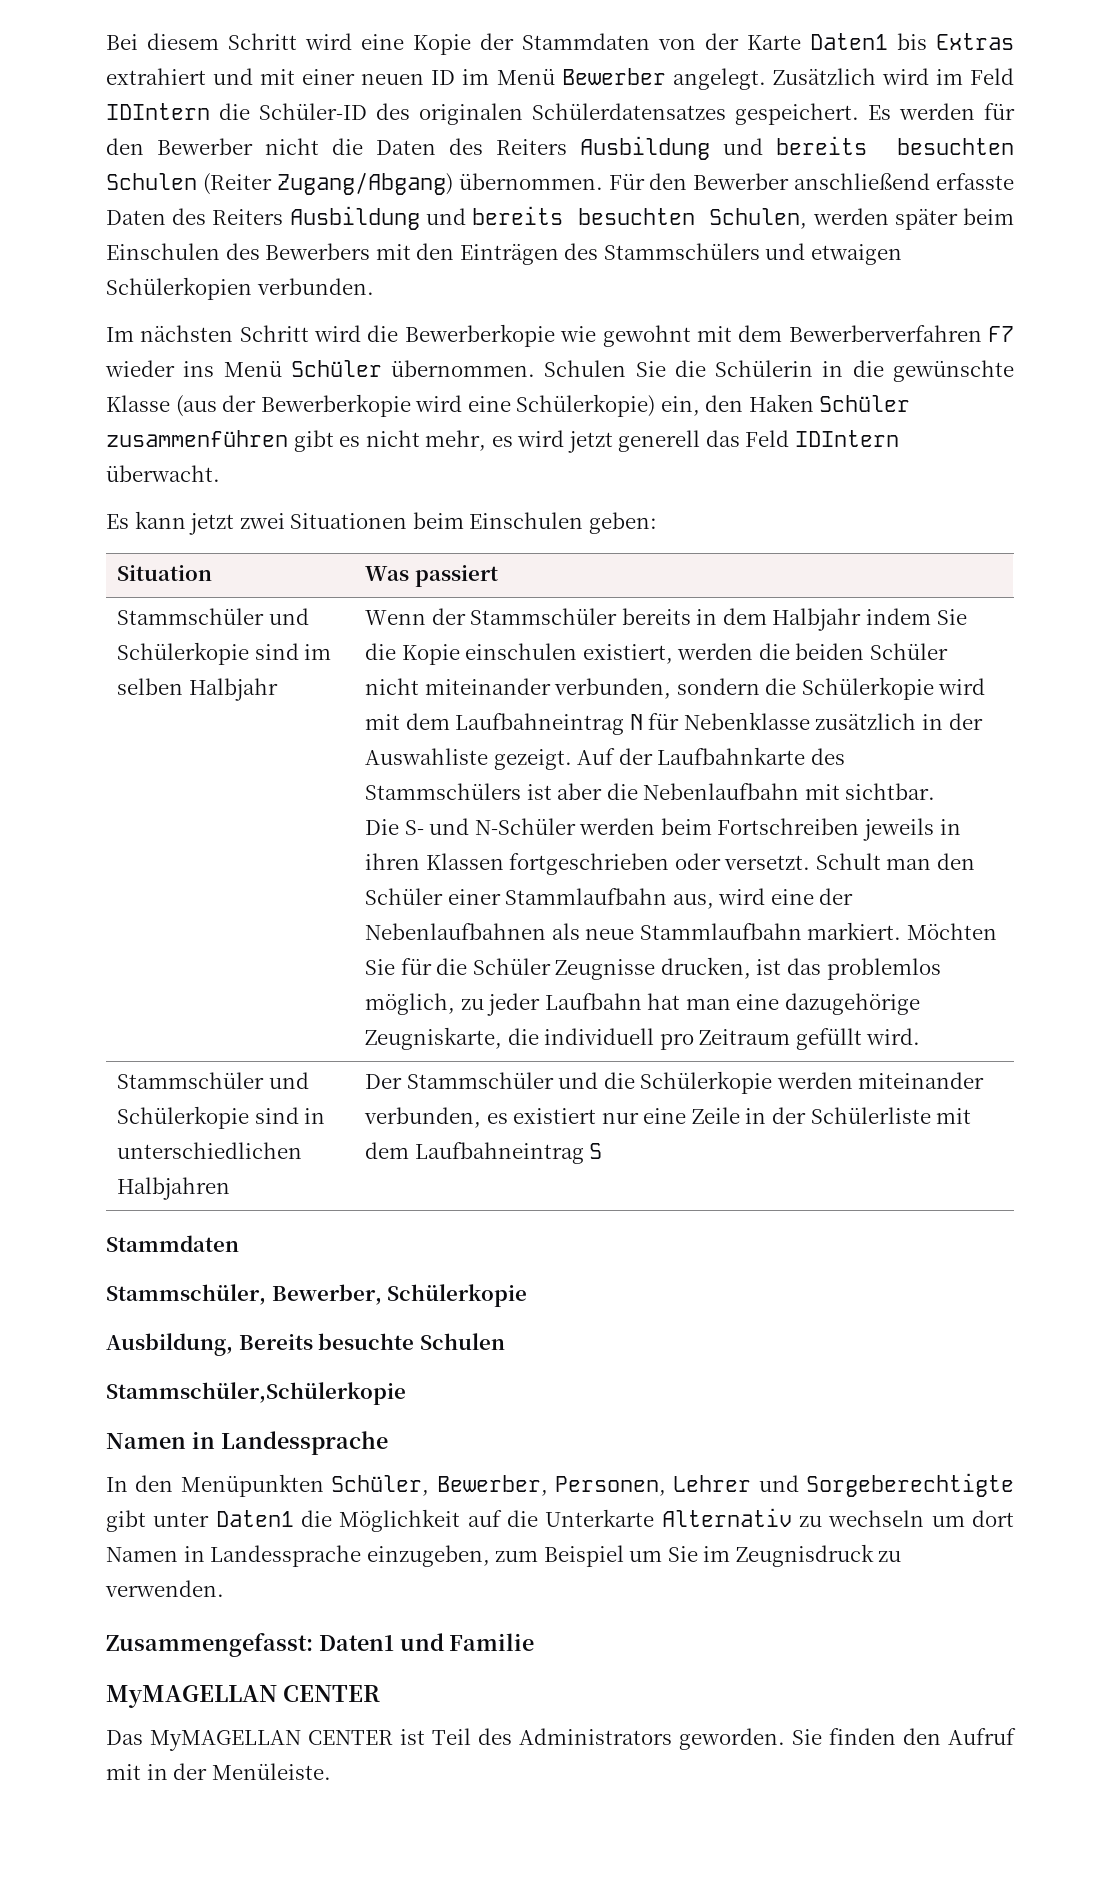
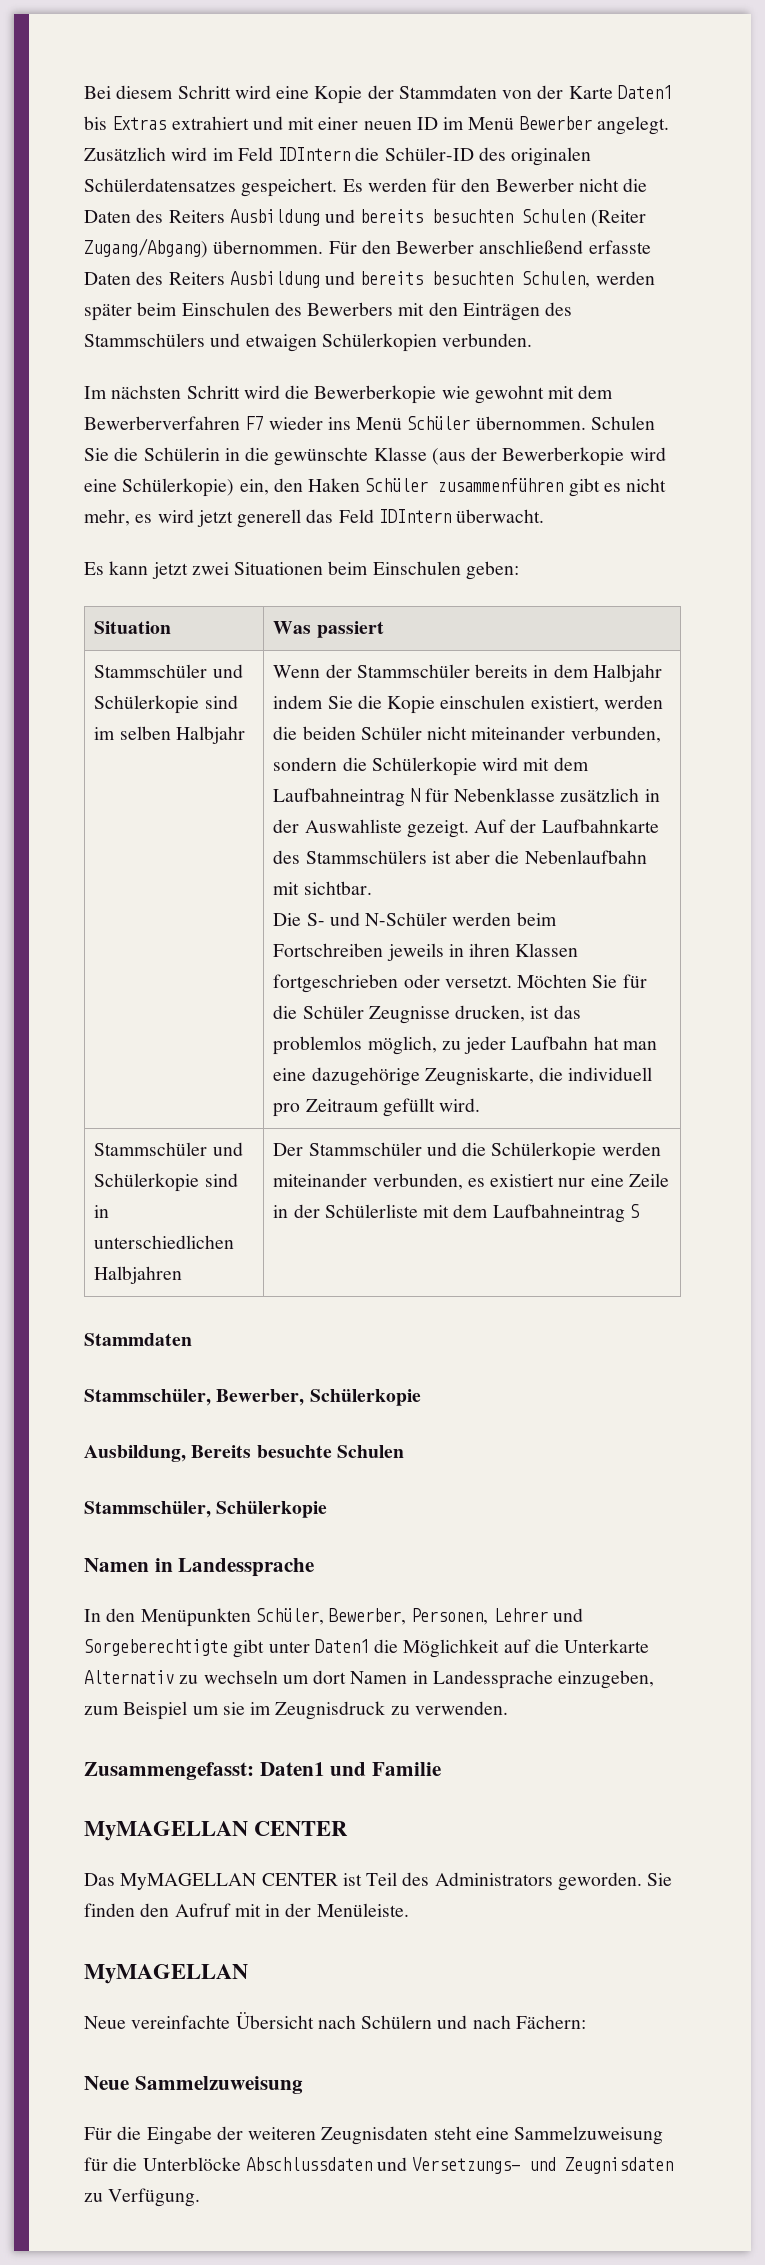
[815,853,975,870] [365,888,854,909] [365,922,902,940] Schult man den Schüler einer Stammlaufbahn aus, wird eine der Nebenlaufbahnen als neue Stammlaufbahn markiert. -> (512, 982) none
[106,1382,406,1405] Stammschüler,Schülerkopie -> [84,1501,328,1518] Stammschüler, Schülerkopie
[667,1546,698,1562] Sie -> [222,1702,245,1715] sie
(331, 1771) none -> [84,1964,248,1984] [84,2012,586,2029] [84,2076,303,2094] [84,2126,664,2145] [84,2157,674,2174] [84,2188,201,2207] // MyMAGELLAN // Neue vereinfachte Übersicht nach Schülern und nach Fächern: // Neue Sammelzuweisung // Für die Eingabe der weiteren Zeugnisdaten steht eine Sammelzuweisung für die Unterblöcke Abschlussdaten und Versetzungs- und Zeugnisdaten zu Verfügung.

